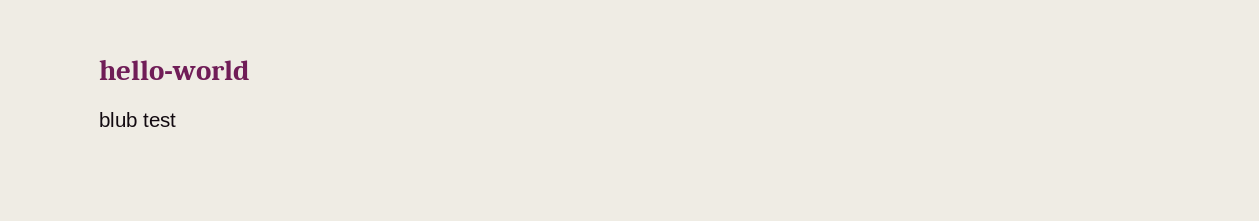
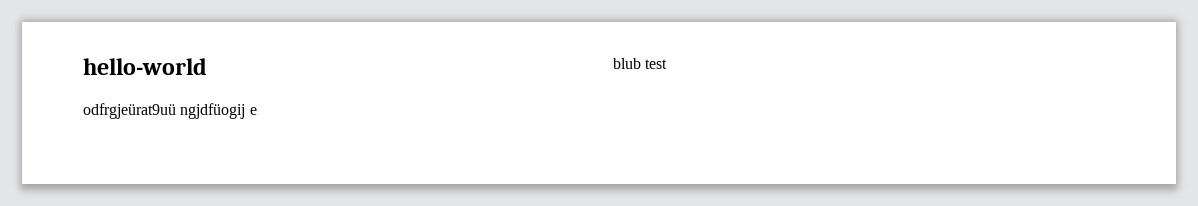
(250, 69) none -> [83,103,257,119] // odfrgjeürat9uü ngjdfüogij e

